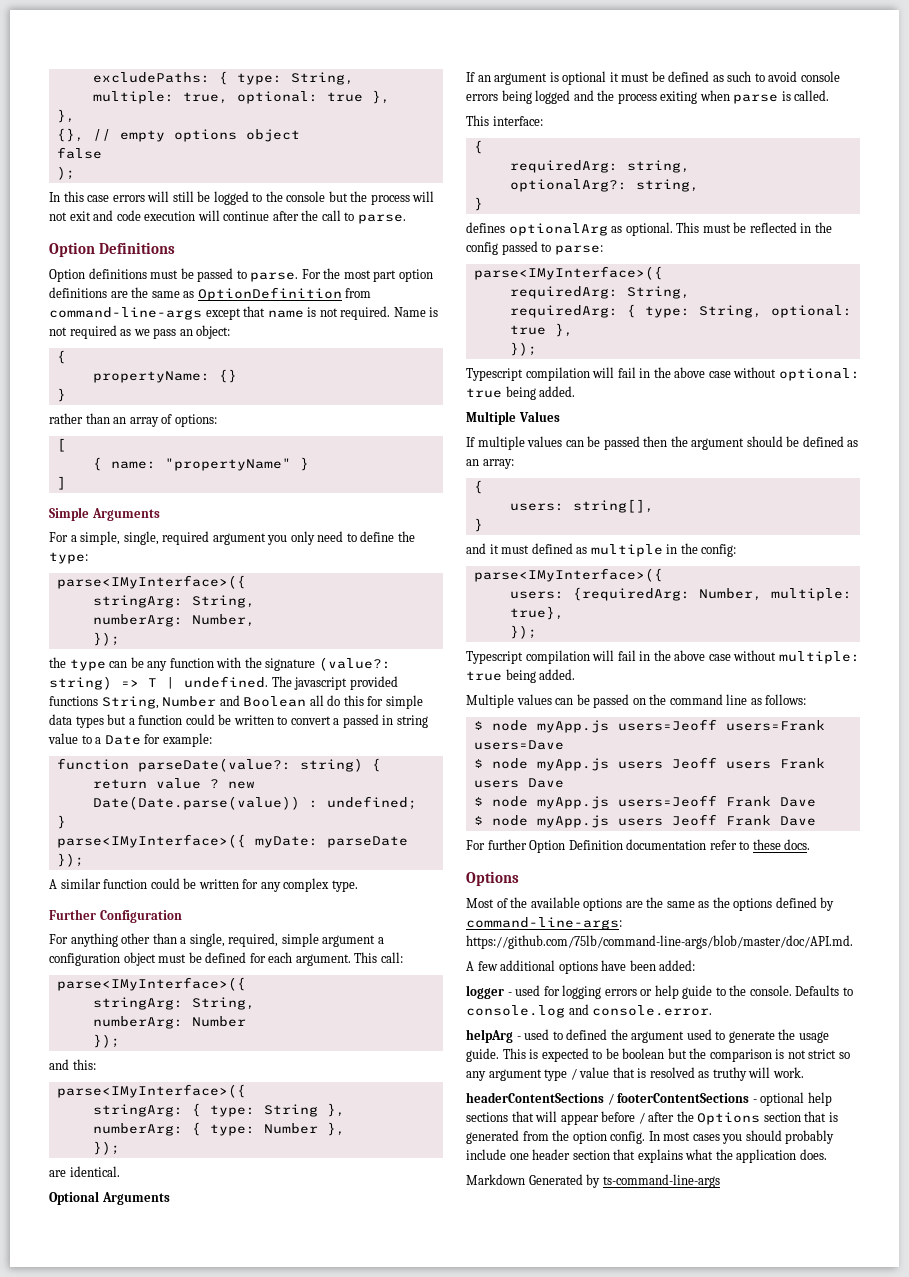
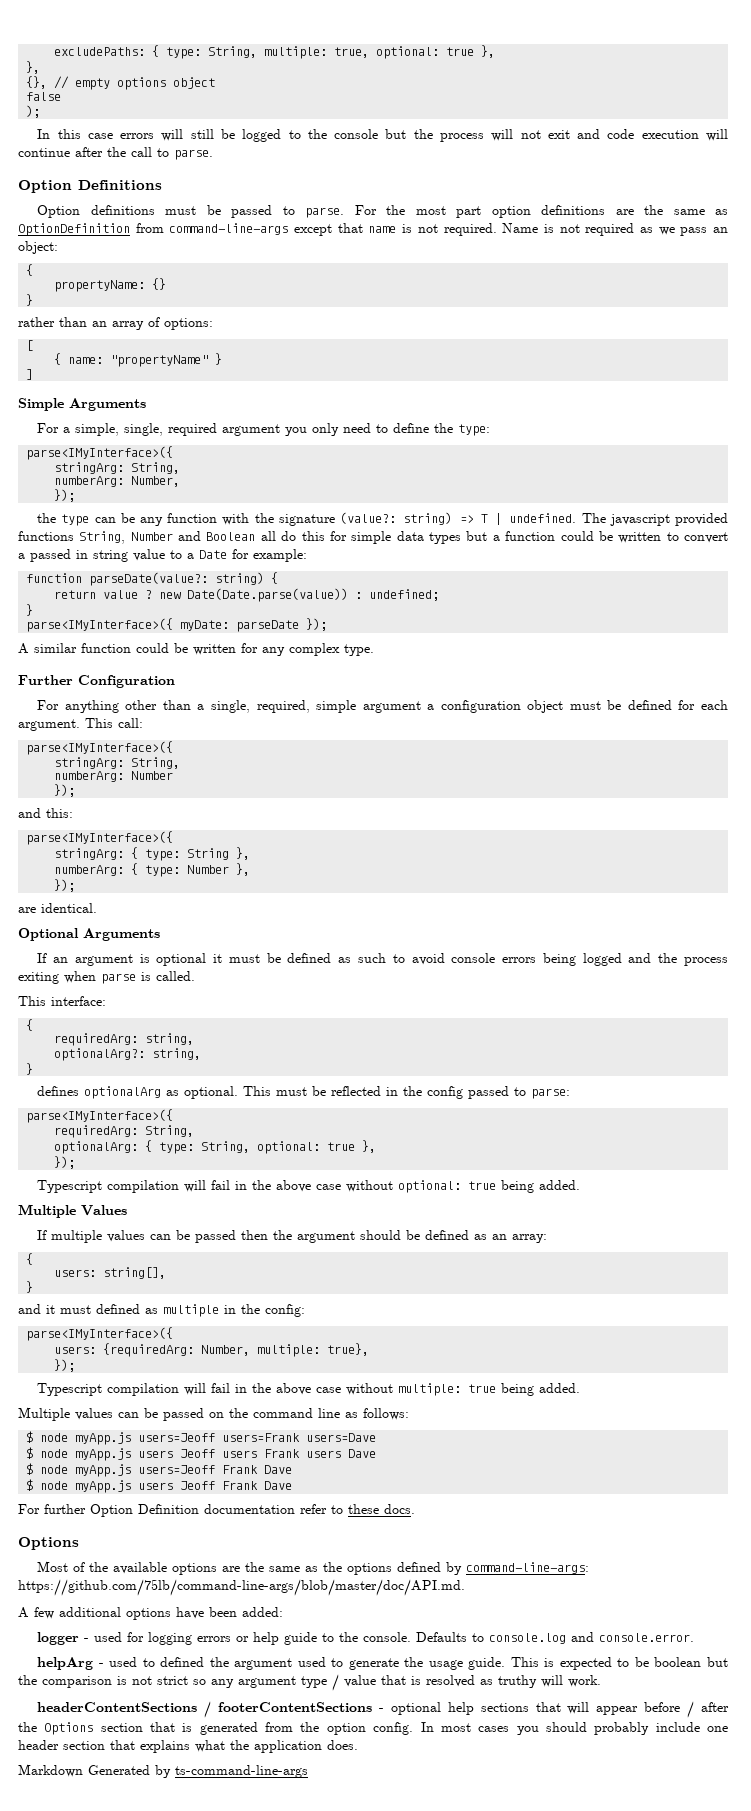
[509,305,618,318] requiredArg: -> [54,1141,139,1154] optionalArg:

